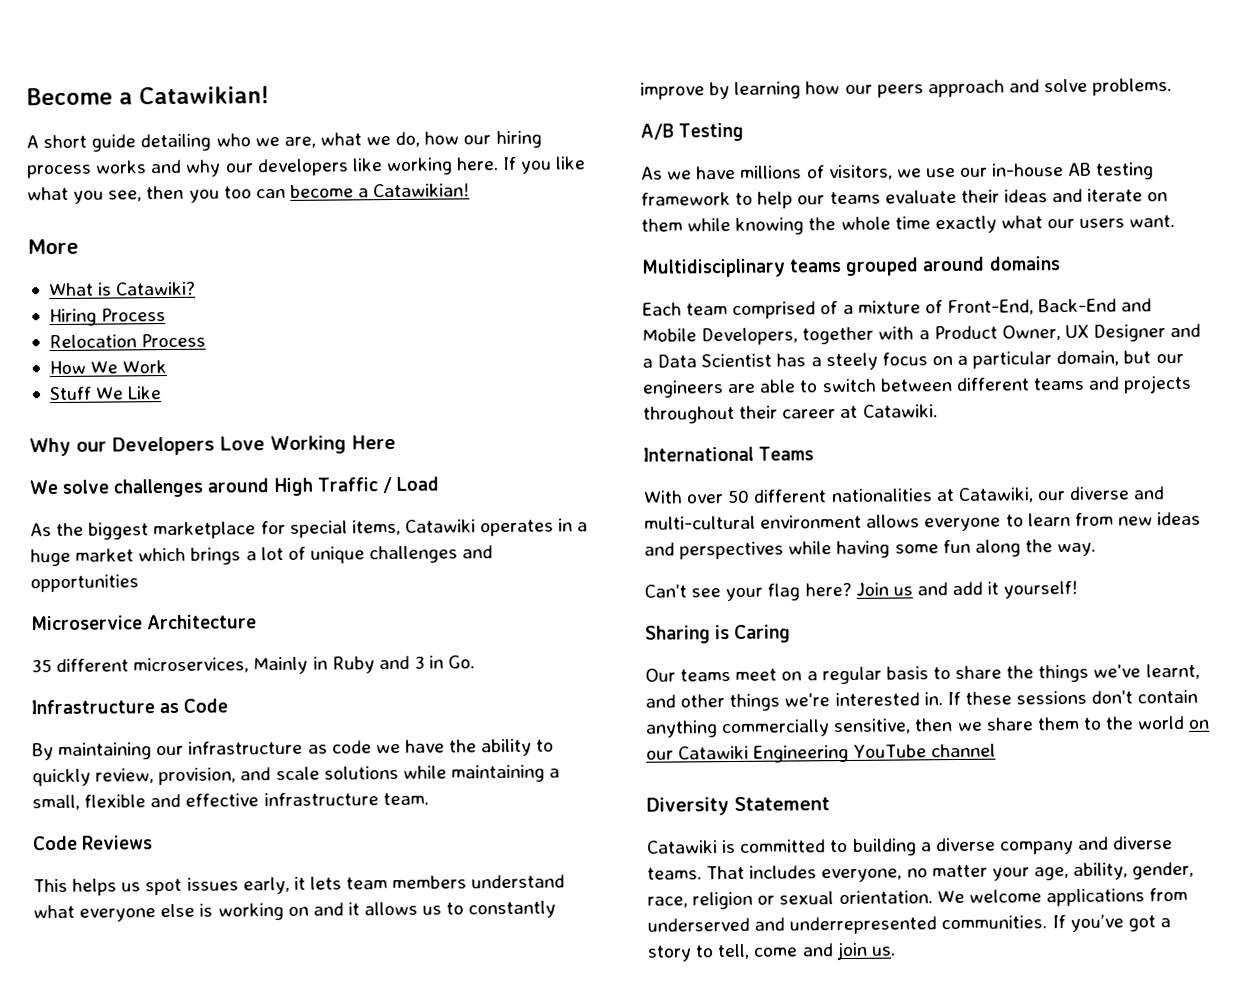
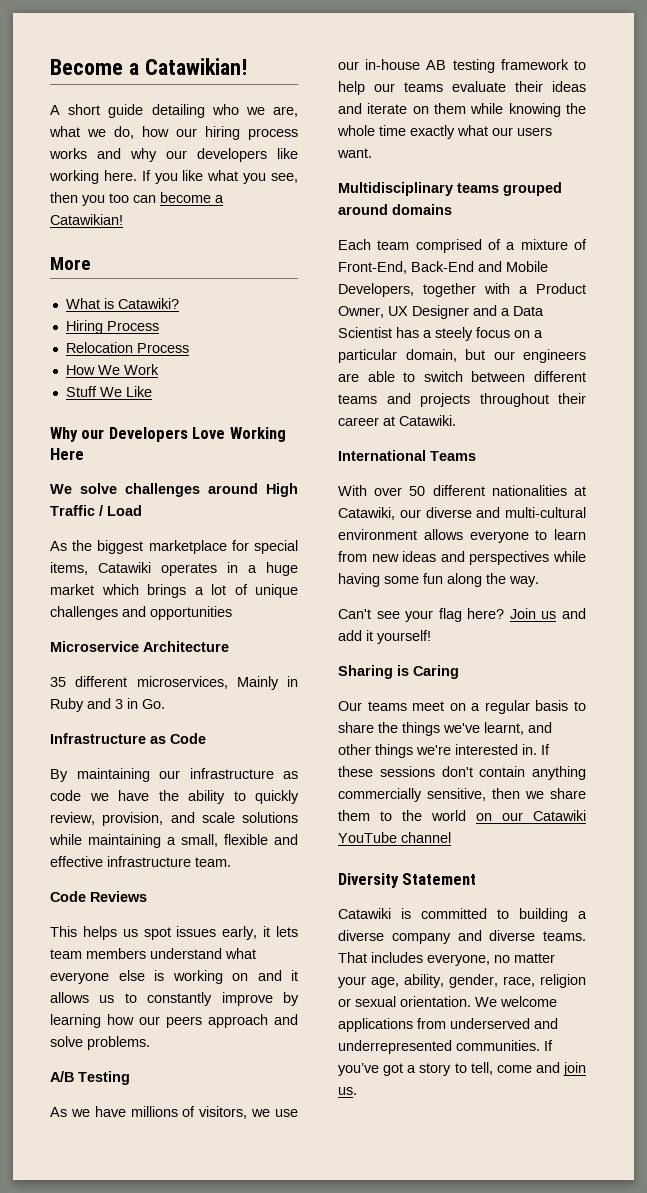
[753,744,850,763] Engineering -> (586, 815) none

